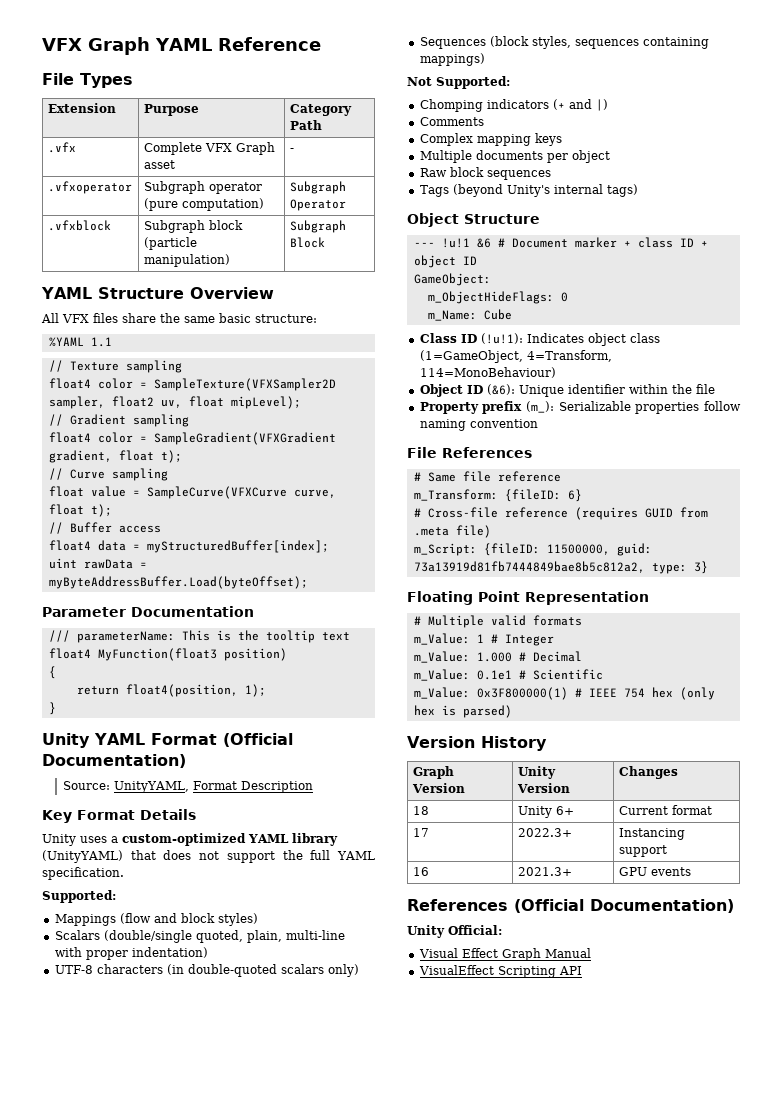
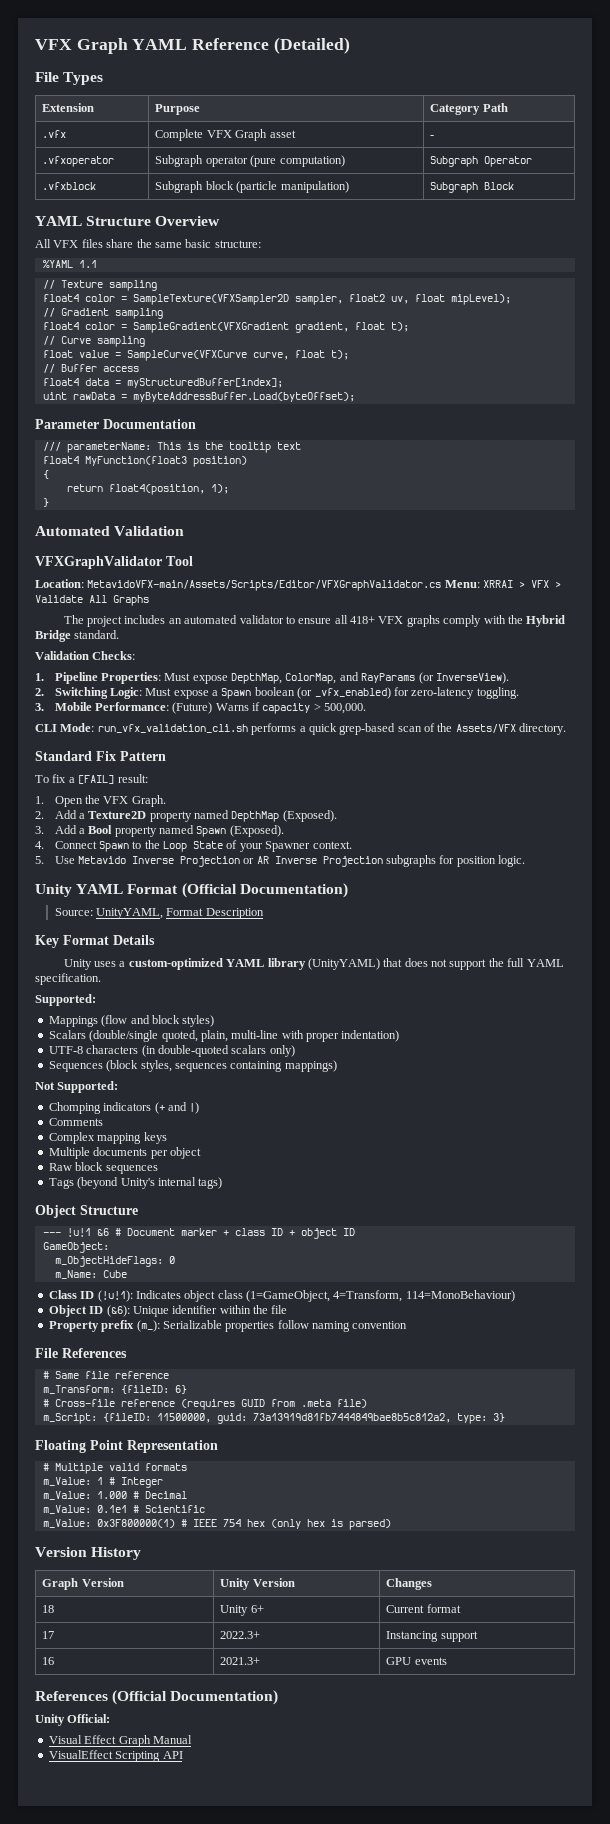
(321, 44) none -> [273,37,350,54] (Detailed)
(56, 708) none -> [35,526,185,536] [35,556,193,569] [35,579,562,591] [35,595,149,606] [63,615,566,627] [35,630,120,642] [35,651,136,660] [35,672,509,684] [35,687,519,699] [35,702,367,714] [35,723,567,735] [35,751,166,761] [35,774,148,784] [35,795,166,807] [35,810,337,822] [35,825,284,837] [35,840,352,852] [35,855,526,867] // Automated Validation // VFXGraphValidator Tool // Location: MetavidoVFX-main/Assets/Scripts/Editor/VFXGraphValidator.cs Menu: XRRAI > VFX > Validate All Graphs // The project includes an automated validator to ensure all 418+ VFX graphs comply with the Hybrid Bridge standard. // Validation Checks: // 1. Pipeline Properties: Must expose DepthMap, ColorMap, and RayParams (or InverseView). // 2. Switching Logic: Must expose a Spawn boolean (or _vfx_enabled) for zero-latency toggling. // 3. Mobile Performance: (Future) Warns if capacity > 500,000. // CLI Mode: run_vfx_validation_cli.sh performs a quick grep-based scan of the Assets/VFX directory. // Standard Fix Pattern // To fix a [FAIL] result: // 1. Open the VFX Graph. // 2. Add a Texture2D property named DepthMap (Exposed). // 3. Add a Bool property named Spawn (Exposed). // 4. Connect Spawn to the Loop State of your Spawner context. // 5. Use Metavido Inverse Projection or AR Inverse Projection subgraphs for position logic.

